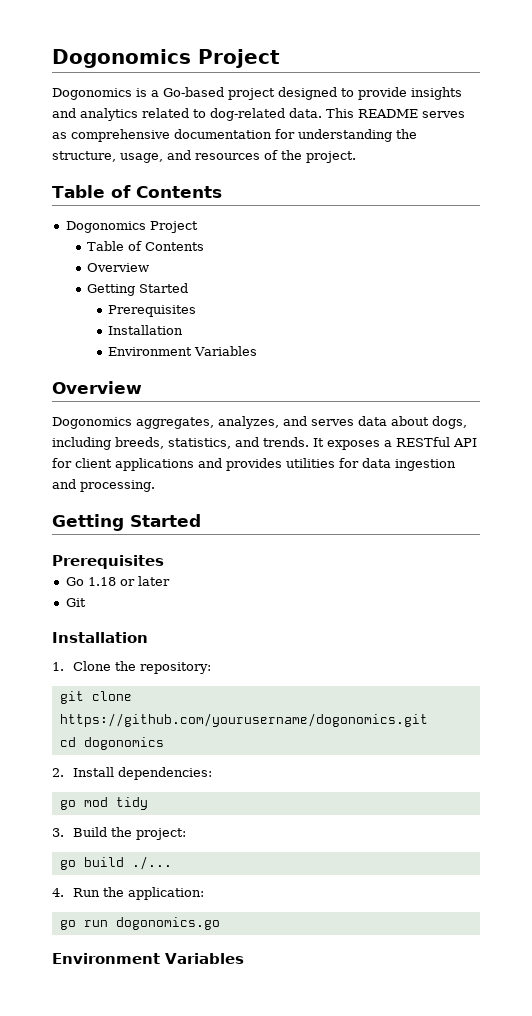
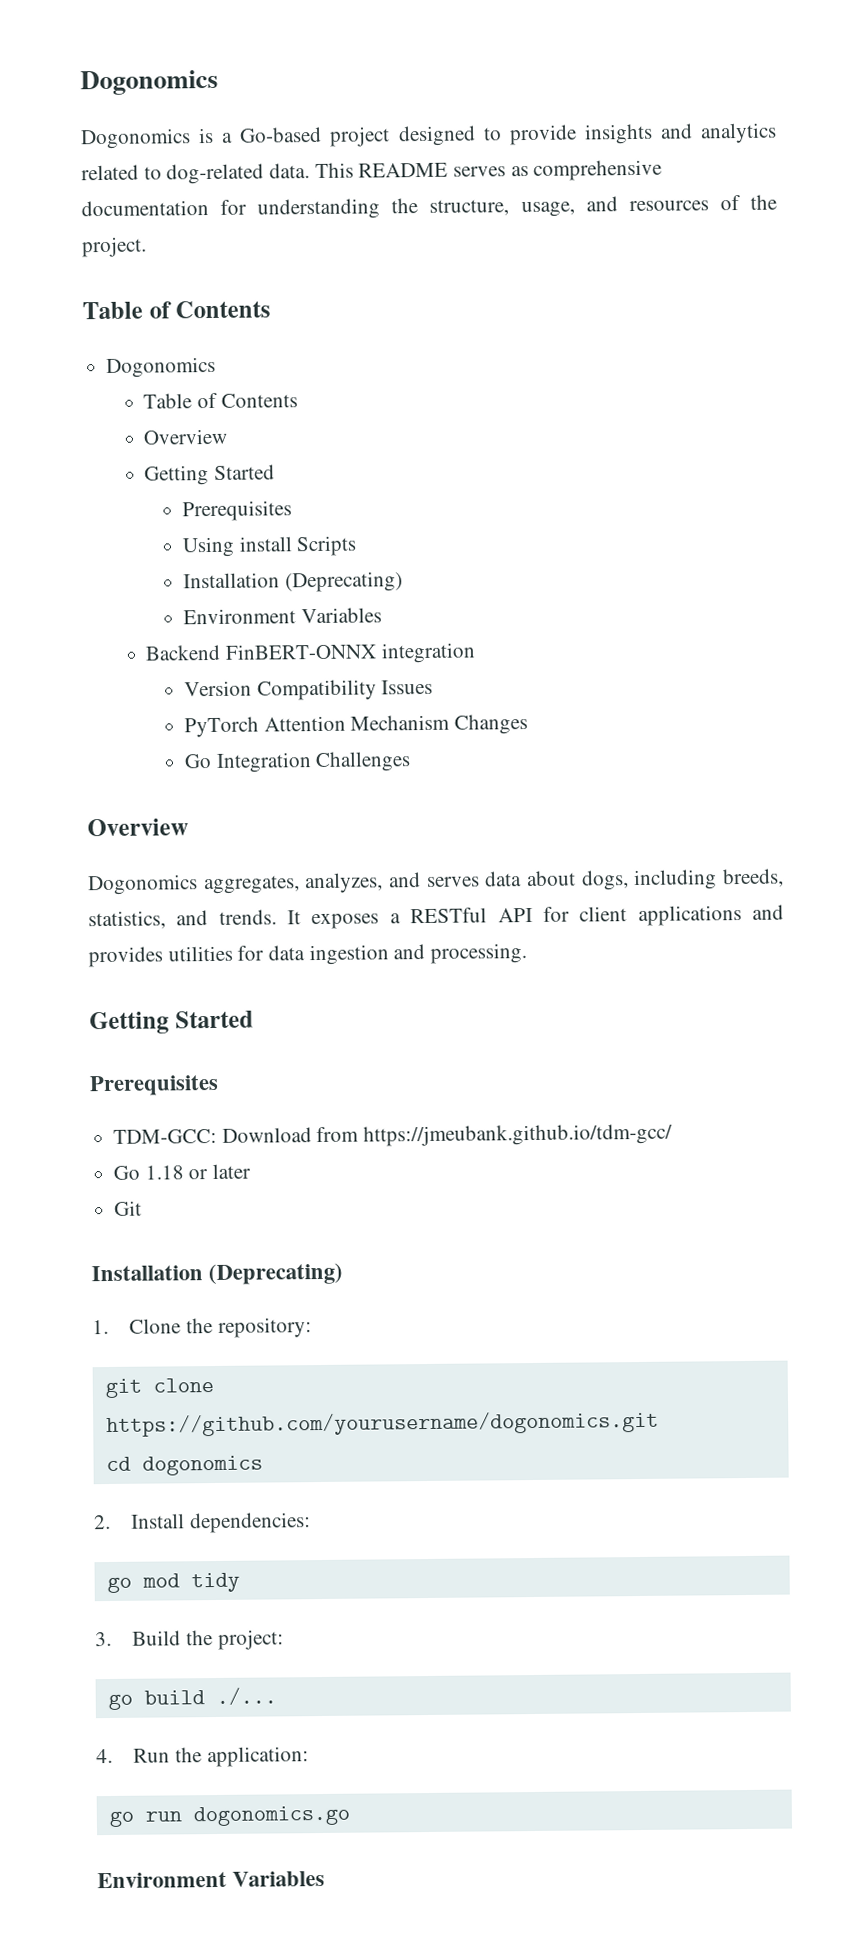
[52,49,280,68] Dogonomics Project -> [80,69,218,96] Dogonomics
[149,221,198,233] Project -> (217, 367) none
[108,325,184,335] [108,346,258,356] // Installation // Environment Variables -> [181,535,358,558] [182,571,403,593] [182,607,382,625] [145,642,476,664] [183,679,434,701] [183,714,528,738] [183,751,412,773] // Using install Scripts // Installation (Deprecating) // Environment Variables // Backend FinBERT-ONNX integration // Version Compatibility Issues // PyTorch Attention Mechanism Changes // Go Integration Challenges
(164, 562) none -> [113,1123,674,1147] // TDM-GCC: Download from https://jmeubank.github.io/tdm-gcc/
(148, 637) none -> [208,1262,344,1286] (Deprecating)

